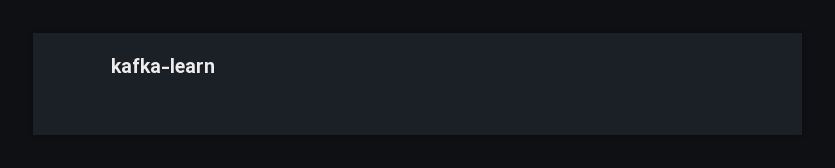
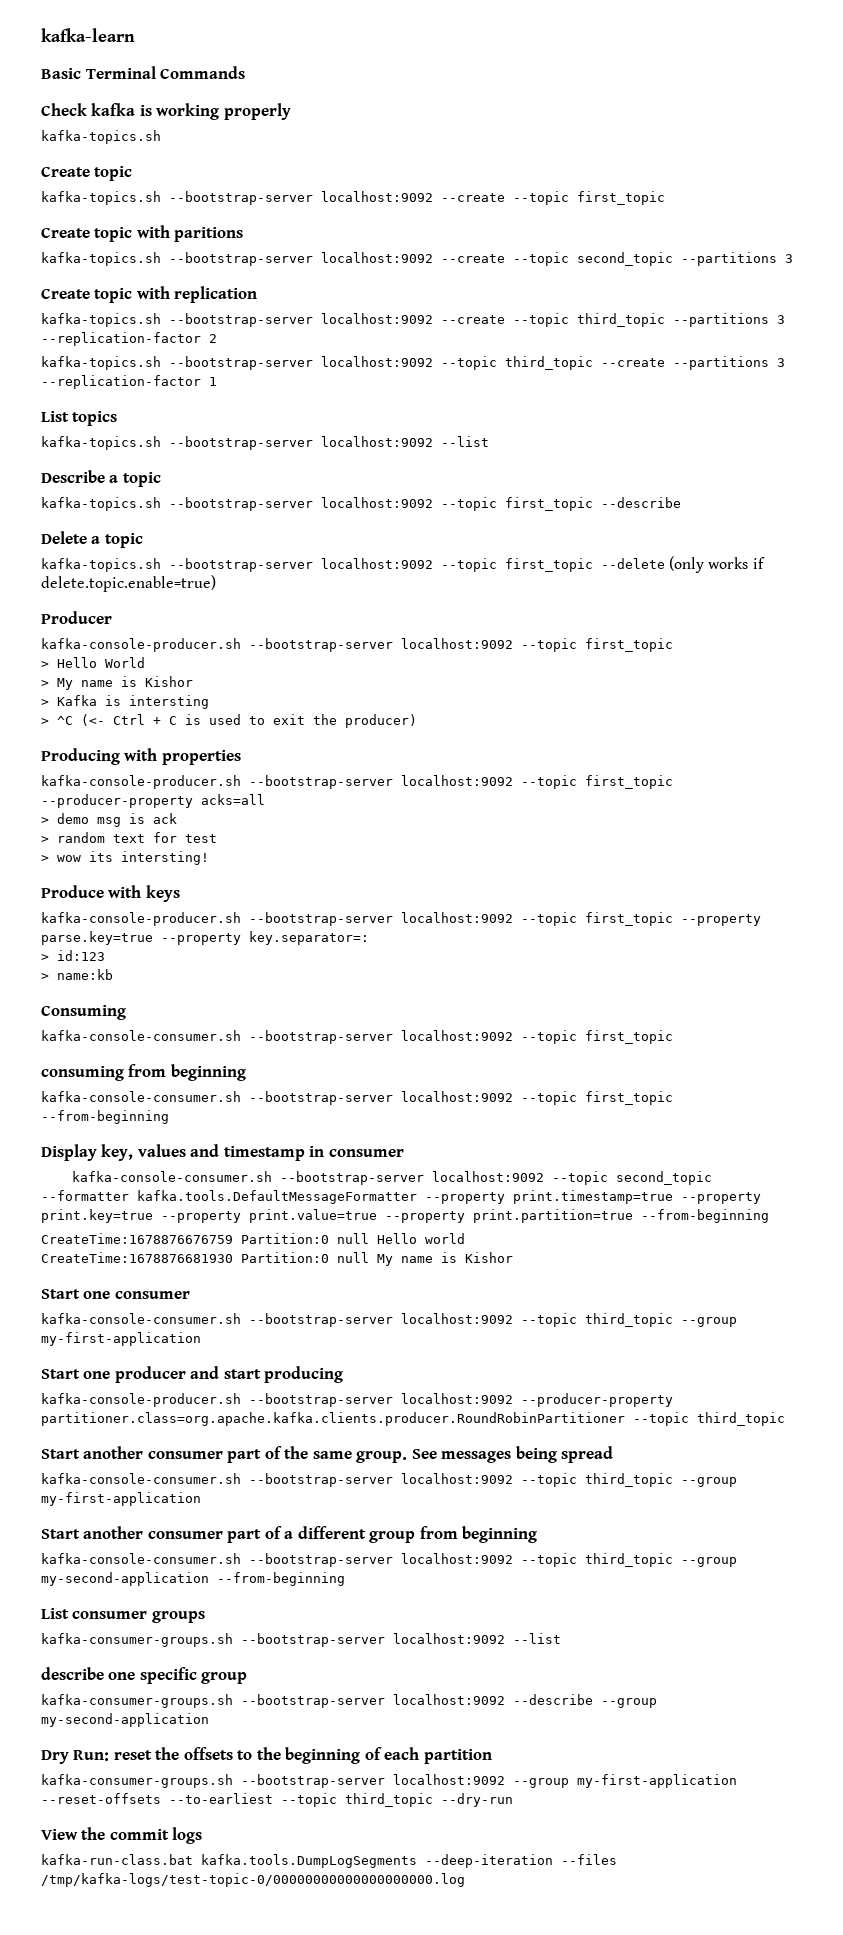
(215, 65) none -> [41,66,246,79] [41,103,291,120] [41,130,161,144] [41,166,133,181] [41,191,665,205] [41,225,244,242] [41,252,793,266] [41,286,258,303] [41,313,785,327] [41,332,217,346] [41,356,785,370] [41,375,217,389] [41,411,118,426] [41,436,489,450] [41,470,161,487] [41,497,681,511] [41,531,143,548] [41,556,765,573] [41,575,216,592] [41,611,112,624] [41,638,673,652] [41,657,145,668] [41,676,193,690] [41,695,209,709] [41,714,417,728] [41,748,241,765] [41,775,673,789] [41,794,265,808] [41,813,177,827] [41,832,217,843] [41,851,209,865] [41,885,180,902] [41,912,761,926] [41,931,369,945] [41,950,105,961] [41,969,113,980] [41,1005,126,1020] [41,1030,673,1044] [41,1064,246,1081] [41,1091,673,1105] [41,1110,169,1124] [41,1144,404,1161] [72,1171,713,1185] [41,1190,761,1204] [41,1209,769,1223] [41,1233,465,1244] [41,1252,513,1266] [41,1289,190,1299] [41,1313,737,1327] [41,1332,201,1346] [41,1366,344,1383] [41,1393,673,1407] [41,1412,785,1426] [41,1446,614,1463] [41,1473,737,1487] [41,1492,201,1506] [41,1526,538,1543] [41,1553,737,1567] [41,1572,345,1586] [41,1608,205,1623] [41,1633,561,1647] [41,1667,248,1684] [41,1694,657,1708] [41,1713,209,1727] [41,1747,492,1764] [41,1774,737,1788] [41,1793,513,1807] [41,1827,203,1844] [41,1854,617,1868] [41,1873,465,1887] // Basic Terminal Commands // Check kafka is working properly // kafka-topics.sh // Create topic // kafka-topics.sh --bootstrap-server localhost:9092 --create --topic first_topic // Create topic with paritions // kafka-topics.sh --bootstrap-server localhost:9092 --create --topic second_topic --partitions 3 // Create topic with replication // kafka-topics.sh --bootstrap-server localhost:9092 --create --topic third_topic --partitions 3 --replication-factor 2 // kafka-topics.sh --bootstrap-server localhost:9092 --topic third_topic --create --partitions 3 --replication-factor 1 // List topics // kafka-topics.sh --bootstrap-server localhost:9092 --list // Describe a topic // kafka-topics.sh --bootstrap-server localhost:9092 --topic first_topic --describe // Delete a topic // kafka-topics.sh --bootstrap-server localhost:9092 --topic first_topic --delete (only works if delete.topic.enable=true) // Producer // kafka-console-producer.sh --bootstrap-server localhost:9092 --topic first_topic // > Hello World // > My name is Kishor // > Kafka is intersting // > ^C (<- Ctrl + C is used to exit the producer) // Producing with properties // kafka-console-producer.sh --bootstrap-server localhost:9092 --topic first_topic --producer-property acks=all // > demo msg is ack // > random text for test // > wow its intersting! // Produce with keys // kafka-console-producer.sh --bootstrap-server localhost:9092 --topic first_topic --property parse.key=true --property key.separator=: // > id:123 // > name:kb // Consuming // kafka-console-consumer.sh --bootstrap-server localhost:9092 --topic first_topic // consuming from beginning // kafka-console-consumer.sh --bootstrap-server localhost:9092 --topic first_topic --from-beginning // Display key, values and timestamp in consumer // kafka-console-consumer.sh --bootstrap-server localhost:9092 --topic second_topic --formatter kafka.tools.DefaultMessageFormatter --property print.timestamp=true --property print.key=true --property print.value=true --property print.partition=true --from-beginning // CreateTime:1678876676759 Partition:0 null Hello world // CreateTime:1678876681930 Partition:0 null My name is Kishor // Start one consumer // kafka-console-consumer.sh --bootstrap-server localhost:9092 --topic third_topic --group my-first-application // Start one producer and start producing // kafka-console-producer.sh --bootstrap-server localhost:9092 --producer-property partitioner.class=org.apache.kafka.clients.producer.RoundRobinPartitioner --topic third_topic // Start another consumer part of the same group. See messages being spread // kafka-console-consumer.sh --bootstrap-server localhost:9092 --topic third_topic --group my-first-application // Start another consumer part of a different group from beginning // kafka-console-consumer.sh --bootstrap-server localhost:9092 --topic third_topic --group my-second-application --from-beginning // List consumer groups // kafka-consumer-groups.sh --bootstrap-server localhost:9092 --list // describe one specific group // kafka-consumer-groups.sh --bootstrap-server localhost:9092 --describe --group my-second-application // Dry Run: reset the offsets to the beginning of each partition // kafka-consumer-groups.sh --bootstrap-server localhost:9092 --group my-first-application --reset-offsets --to-earliest --topic third_topic --dry-run // View the commit logs // kafka-run-class.bat kafka.tools.DumpLogSegments --deep-iteration --files /tmp/kafka-logs/test-topic-0/00000000000000000000.log

